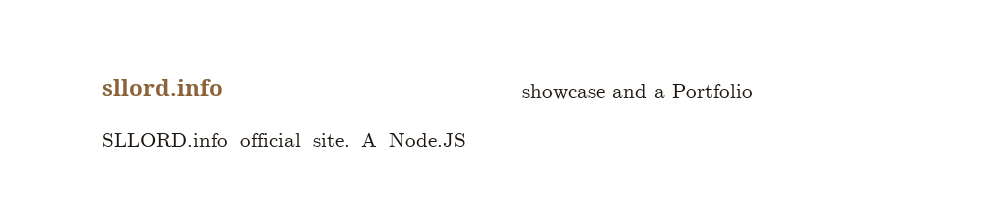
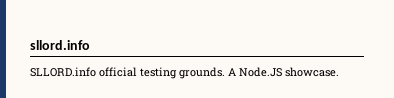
[312,132,466,147] [522,84,753,100] site. A Node.JS showcase and a Portfolio -> [140,67,339,79] testing grounds. A Node.JS showcase.

